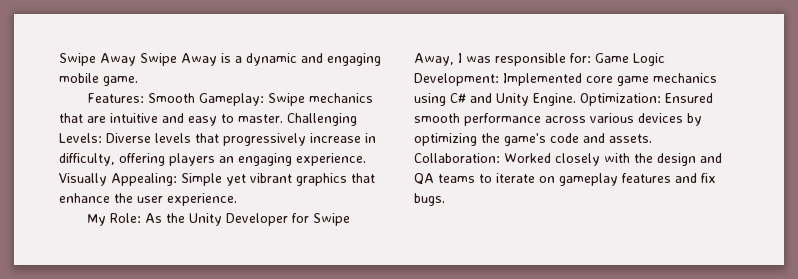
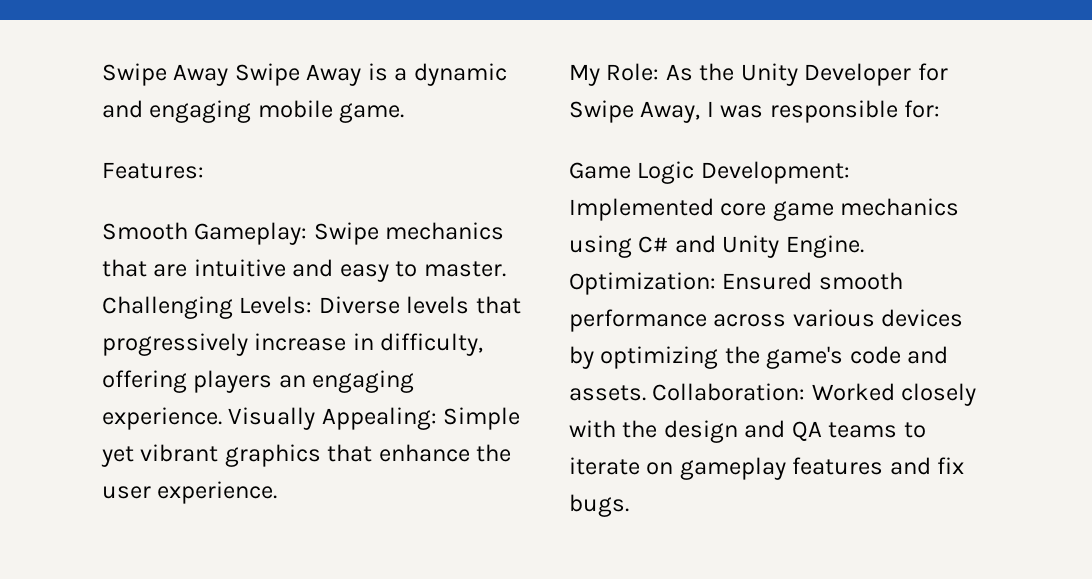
(145, 98) none -> (204, 170) //
(591, 58) none -> (941, 109) //

